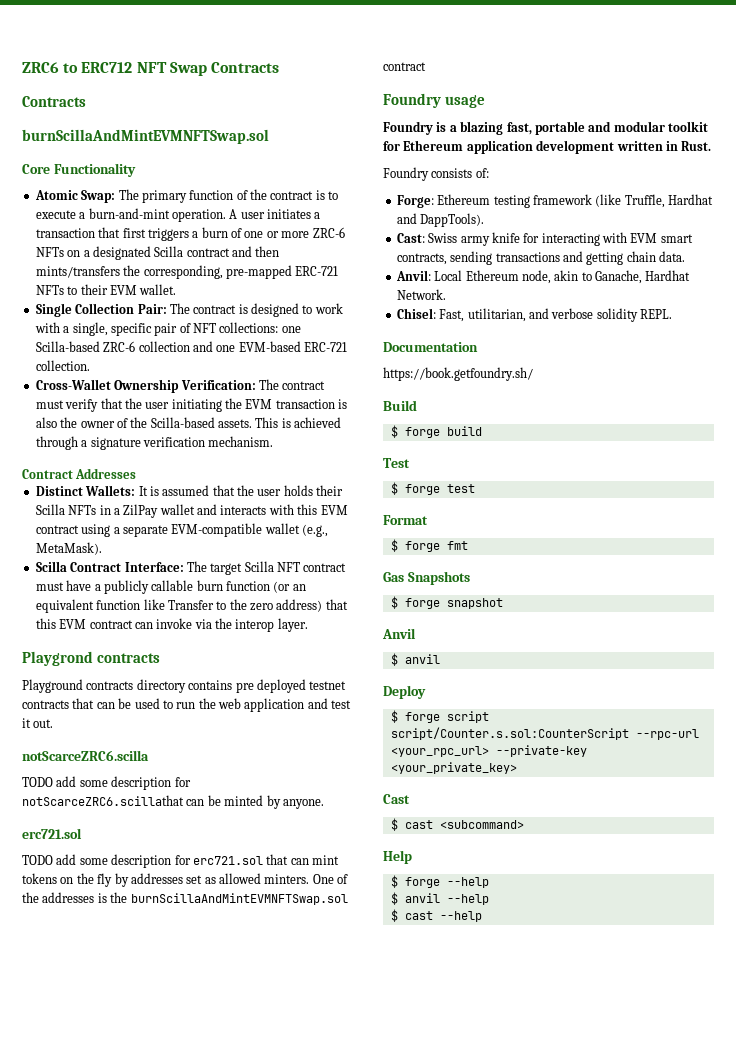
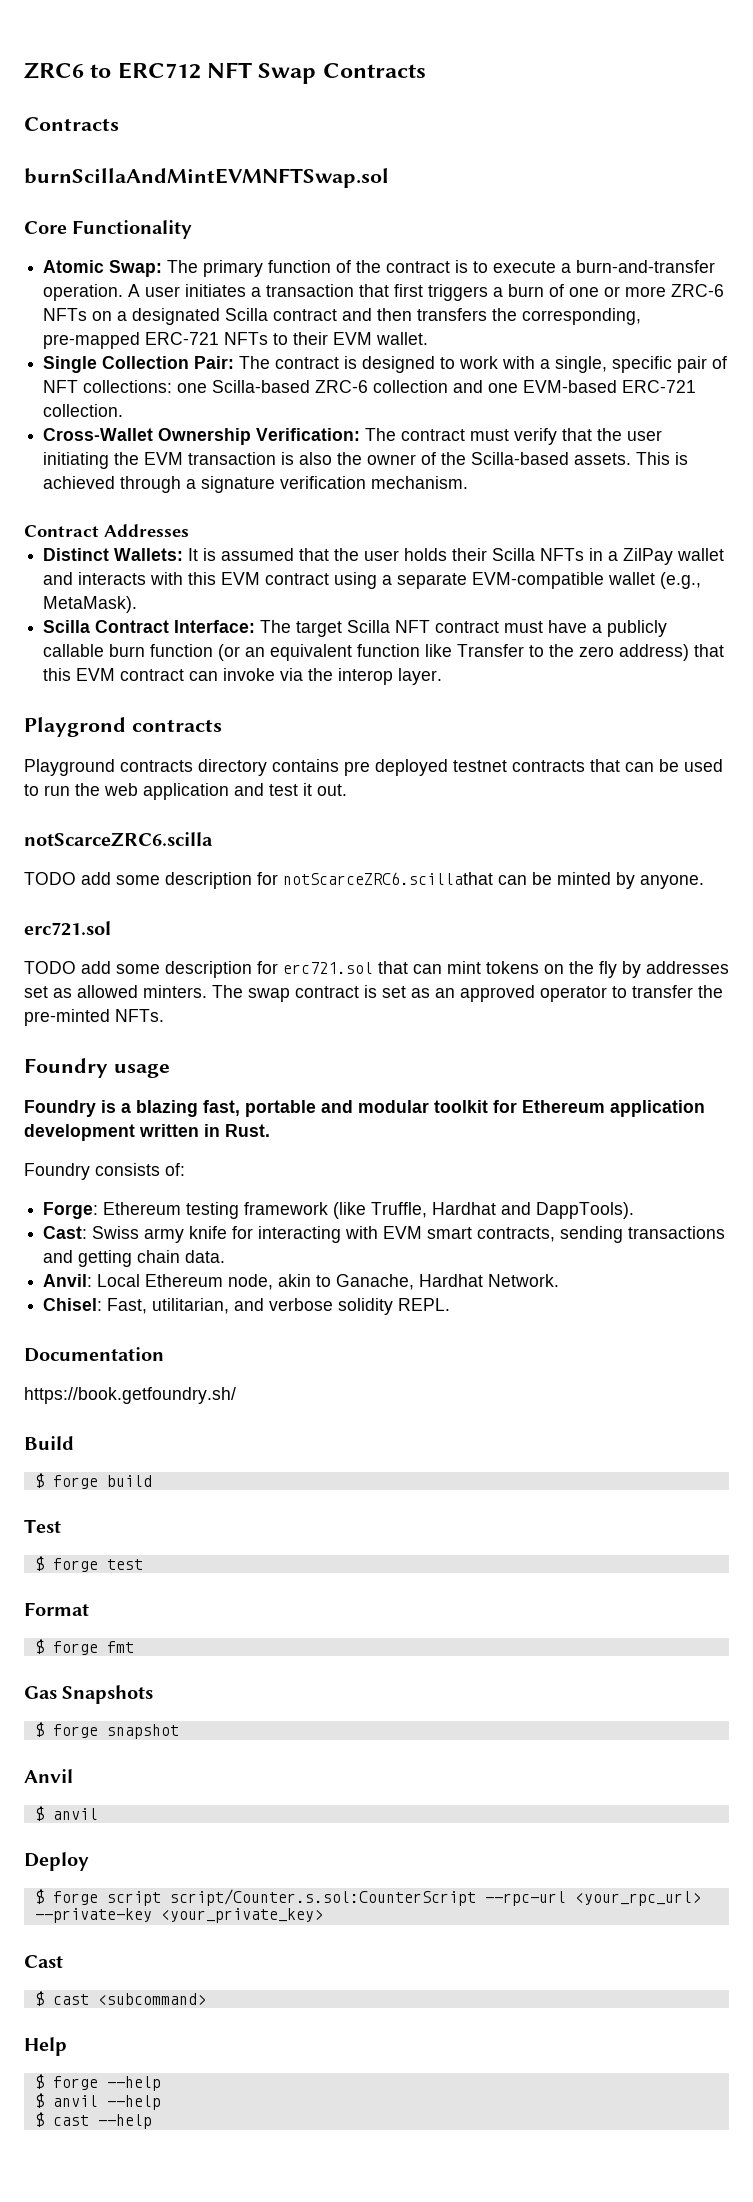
[88,208,170,219] burn-and-mint -> [576,260,716,273] burn-and-transfer
[35,266,120,278] mints/transfers -> [417,308,488,321] transfers
[312,874,349,884] [22,892,348,905] [383,62,426,71] One of the addresses is the burnScillaAndMintEVMNFTSwap.sol contract -> [212,985,723,1002] [24,1009,164,1026] The swap contract is set as an approved operator to transfer the pre-minted NFTs.

